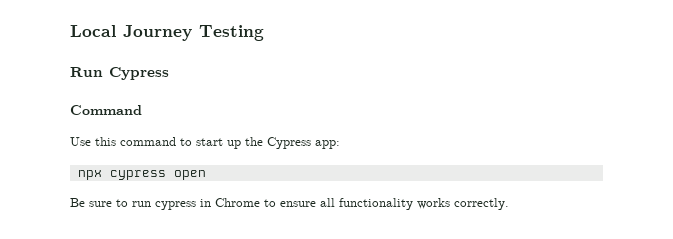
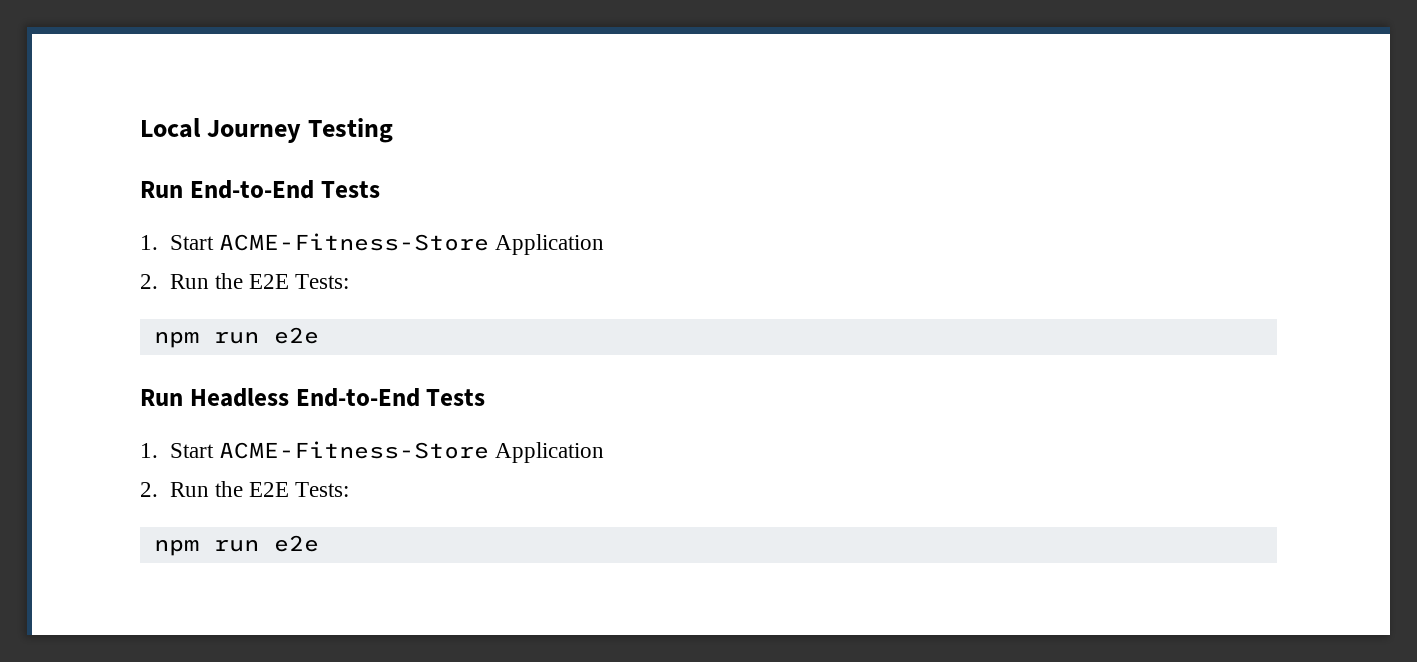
[109,67,169,80] [70,105,142,115] [70,137,340,149] [77,170,206,180] [70,198,509,210] Cypress // Command // Use this command to start up the Cypress app: // npx cypress open // Be sure to run cypress in Chrome to ensure all functionality works correctly. -> [189,180,380,199] [140,233,604,255] [140,273,350,289] [153,327,319,348] [140,388,486,407] [140,441,604,463] [140,481,350,497] [153,535,319,556] End-to-End Tests // 1. Start ACME-Fitness-Store Application // 2. Run the E2E Tests: // npm run e2e // Run Headless End-to-End Tests // 1. Start ACME-Fitness-Store Application // 2. Run the E2E Tests: // npm run e2e

